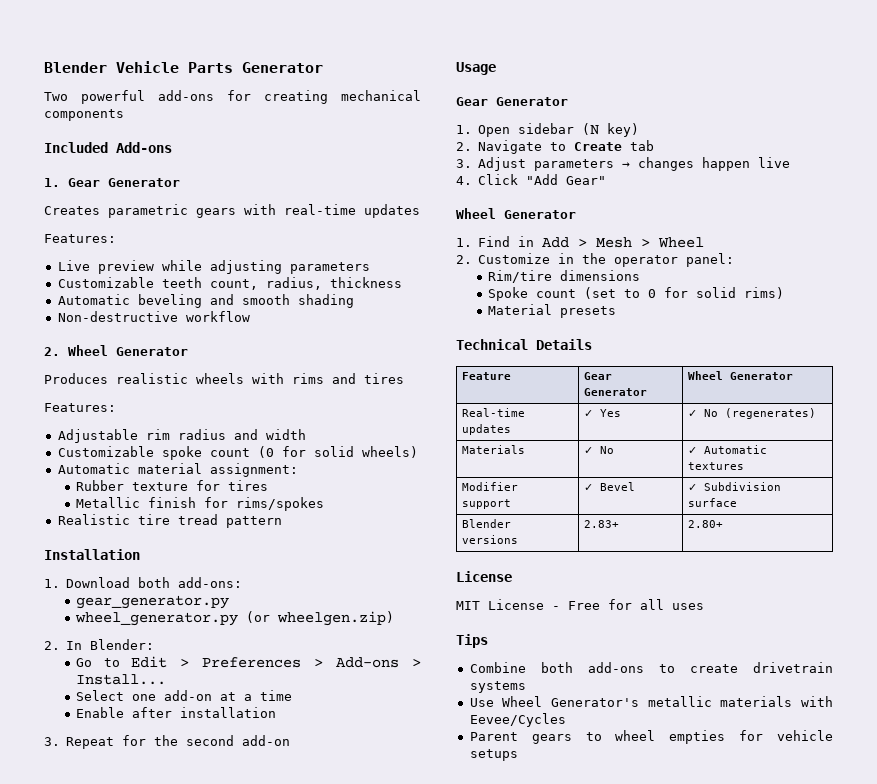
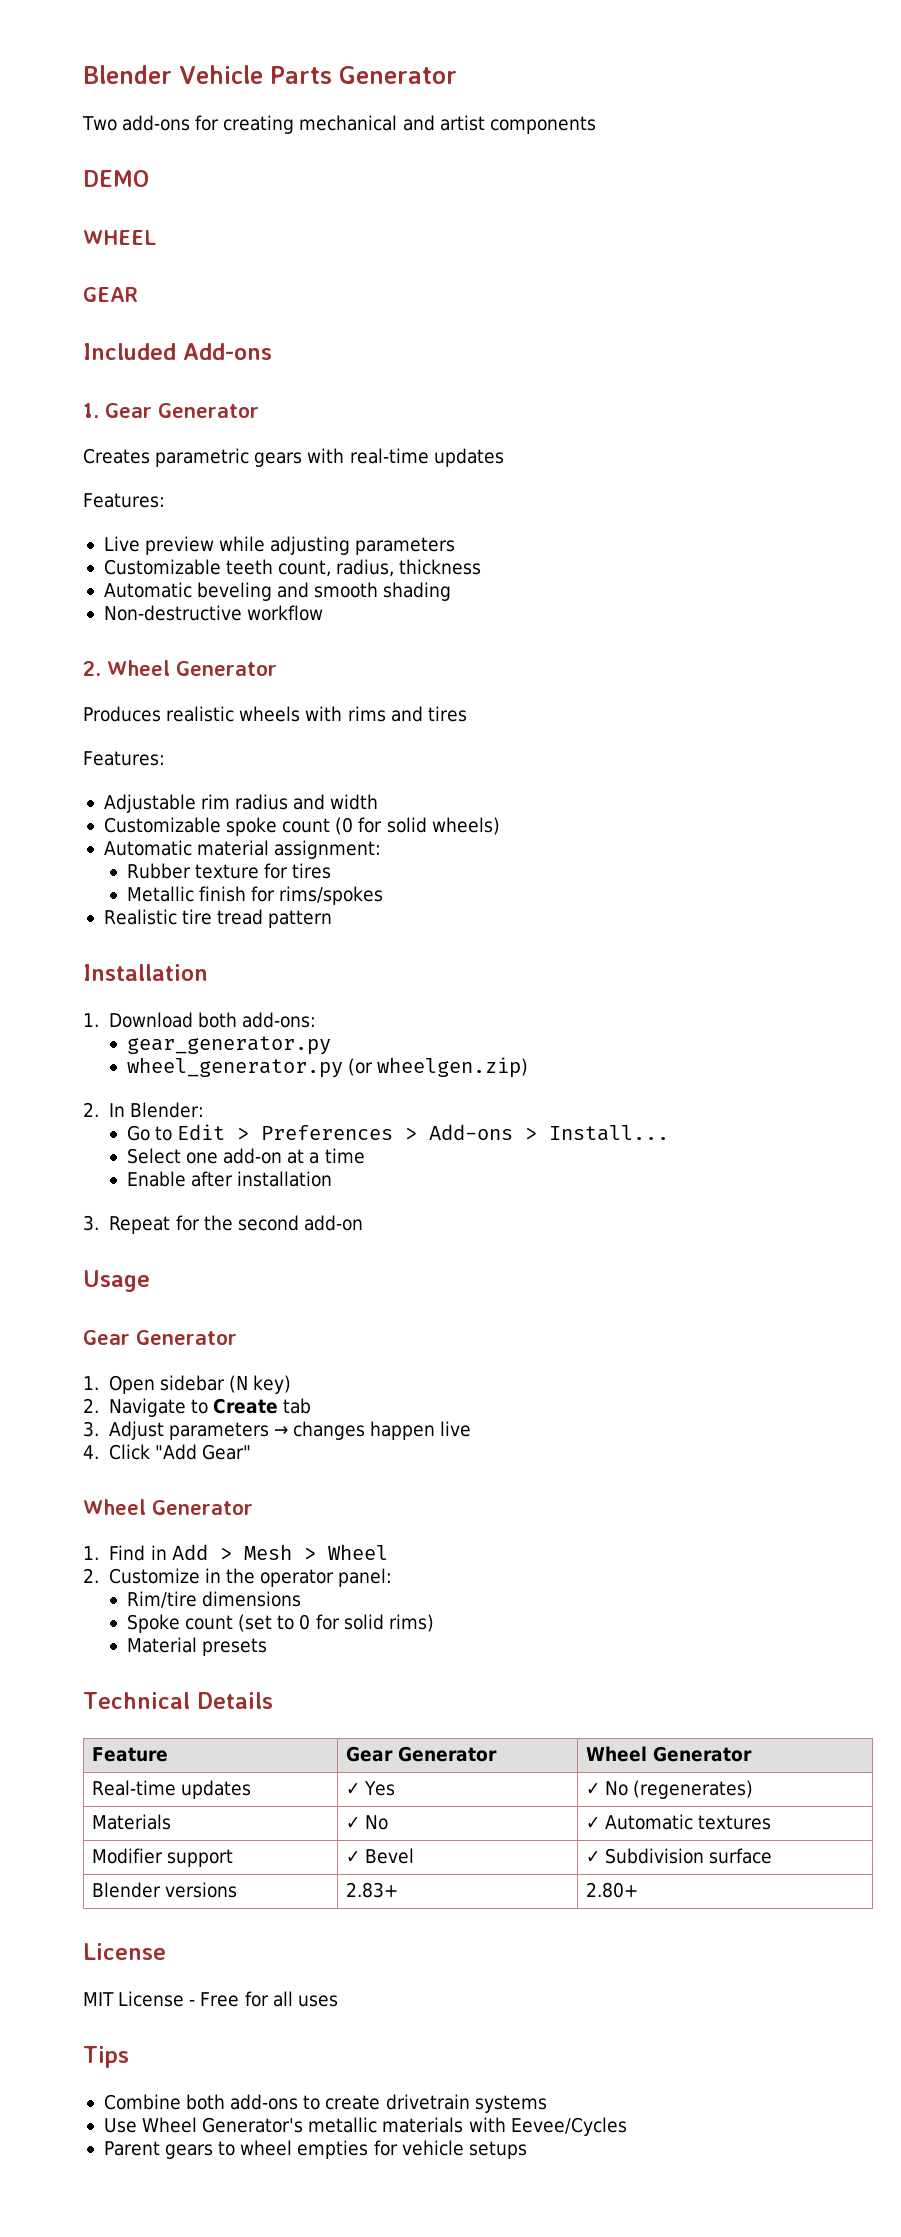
[81,90,145,104] powerful -> (117, 123) none
(421, 95) none -> [402,115,485,131] and artist
(124, 115) none -> [83,170,149,187] [83,230,156,245] [83,287,138,302] // DEMO // WHEEL // GEAR

